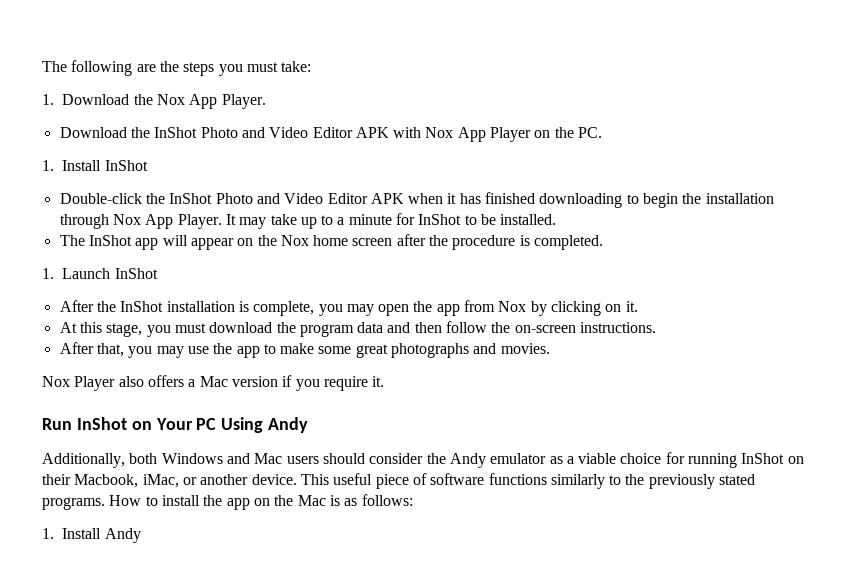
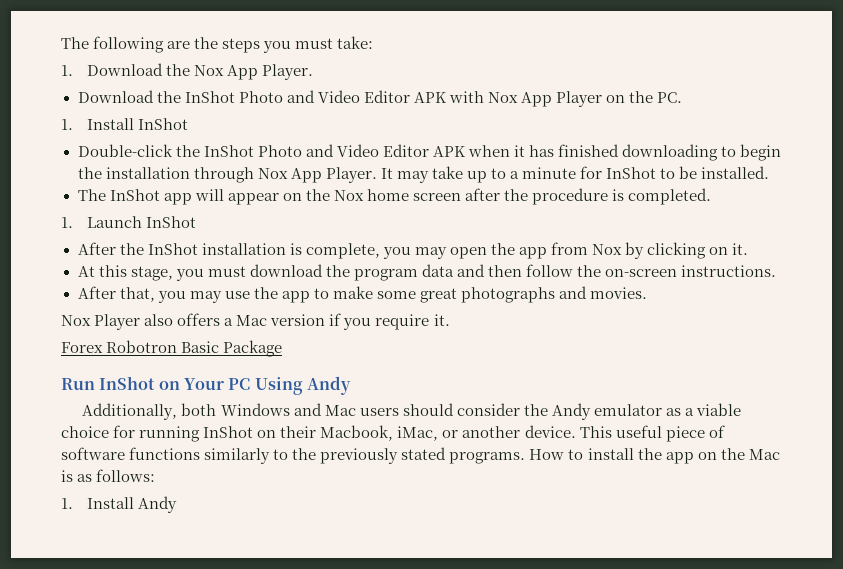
(385, 381) none -> [61,340,283,357] // Forex Robotron Basic Package

